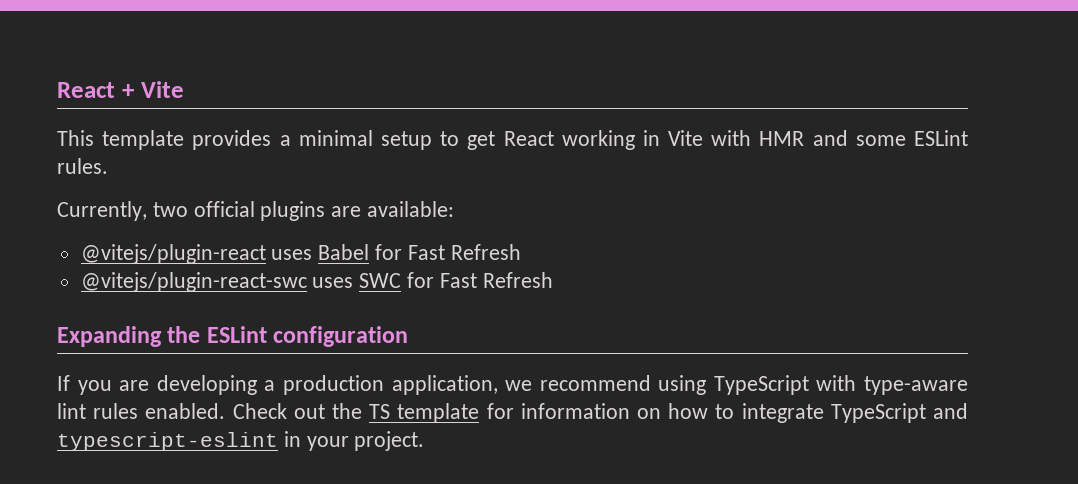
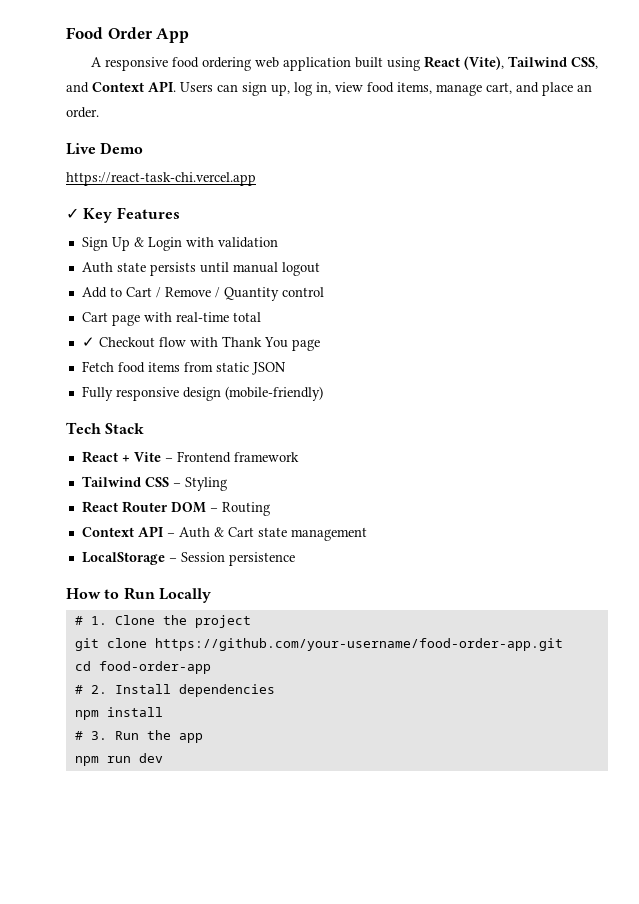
[57,81,184,98] [57,130,968,150] [57,158,108,174] [57,201,455,221] [80,244,521,264] [80,272,553,292] [57,326,409,347] [57,375,968,395] [57,403,969,423] [57,431,425,451] React + Vite // This template provides a minimal setup to get React working in Vite with HMR and some ESLint rules. // Currently, two official plugins are available: // @vitejs/plugin-react uses Babel for Fast Refresh // @vitejs/plugin-react-swc uses SWC for Fast Refresh // Expanding the ESLint configuration // If you are developing a production application, we recommend using TypeScript with type-aware lint rules enabled. Check out the TS template for information on how to integrate TypeScript and typescript-eslint in your project. -> [66,27,190,43] [91,56,599,71] [66,81,592,96] [66,107,99,118] [66,142,144,155] [66,172,256,186] [66,207,180,223] [81,237,278,251] [81,262,320,276] [81,287,324,301] [81,312,261,326] [81,336,320,351] [81,361,286,375] [81,386,323,401] [66,422,145,434] [81,451,299,463] [81,476,227,491] [81,501,270,516] [81,526,367,541] [81,552,295,566] [66,587,211,603] [74,615,251,628] [74,638,563,651] [74,661,211,674] [74,684,275,697] [74,707,163,720] [74,730,203,743] [74,753,163,766] Food Order App // A responsive food ordering web application built using React (Vite), Tailwind CSS, and Context API. Users can sign up, log in, view food items, manage cart, and place an order. // Live Demo // https://react-task-chi.vercel.app // ✓ Key Features // Sign Up & Login with validation // Auth state persists until manual logout // Add to Cart / Remove / Quantity control // Cart page with real-time total // ✓ Checkout flow with Thank You page // Fetch food items from static JSON // Fully responsive design (mobile-friendly) // Tech Stack // React + Vite – Frontend framework // Tailwind CSS – Styling // React Router DOM – Routing // Context API – Auth & Cart state management // LocalStorage – Session persistence // How to Run Locally // # 1. Clone the project // git clone https://github.com/your-username/food-order-app.git // cd food-order-app // # 2. Install dependencies // npm install // # 3. Run the app // npm run dev

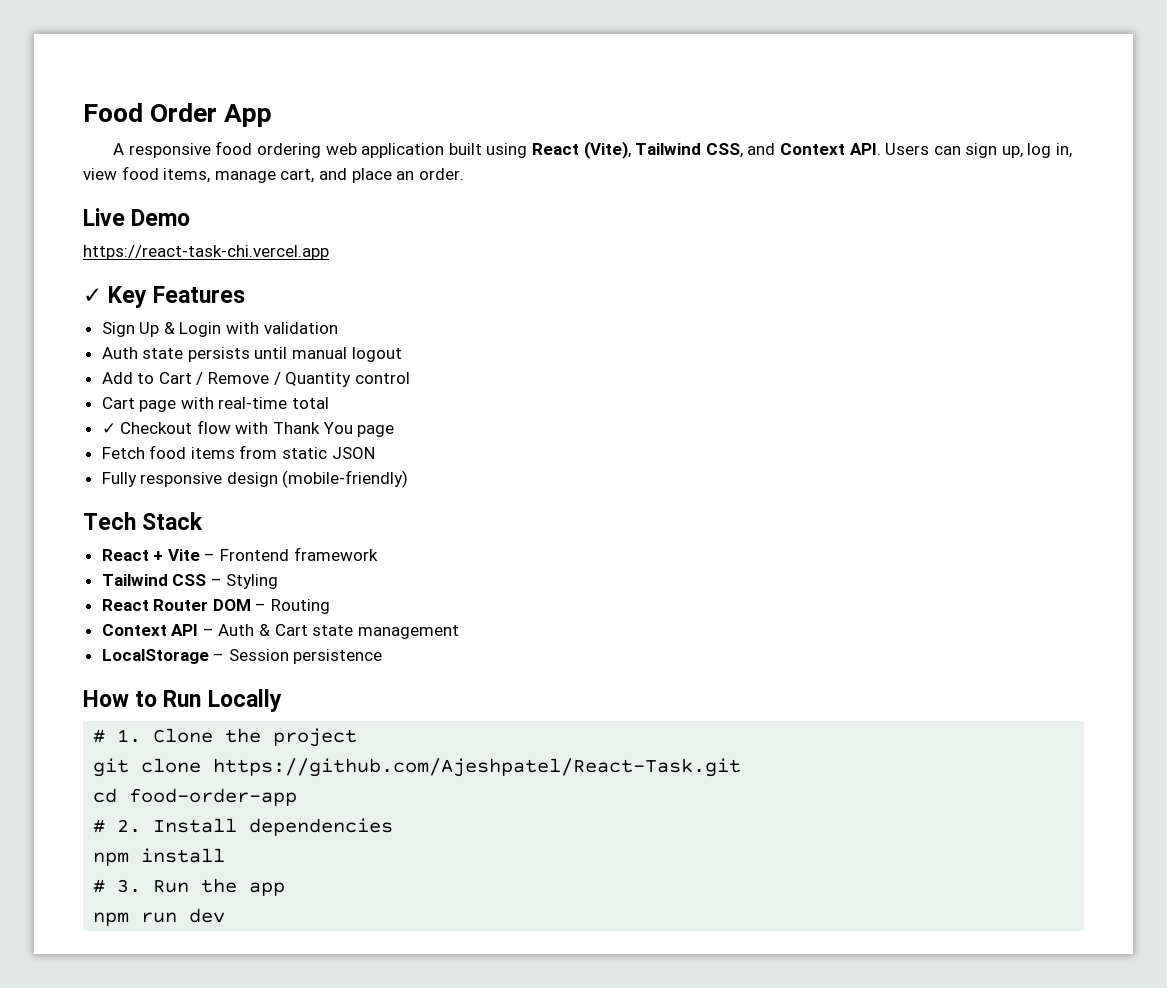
[154,638,563,651] https://github.com/your-username/food-order-app.git -> [213,758,742,777] https://github.com/Ajeshpatel/React-Task.git

